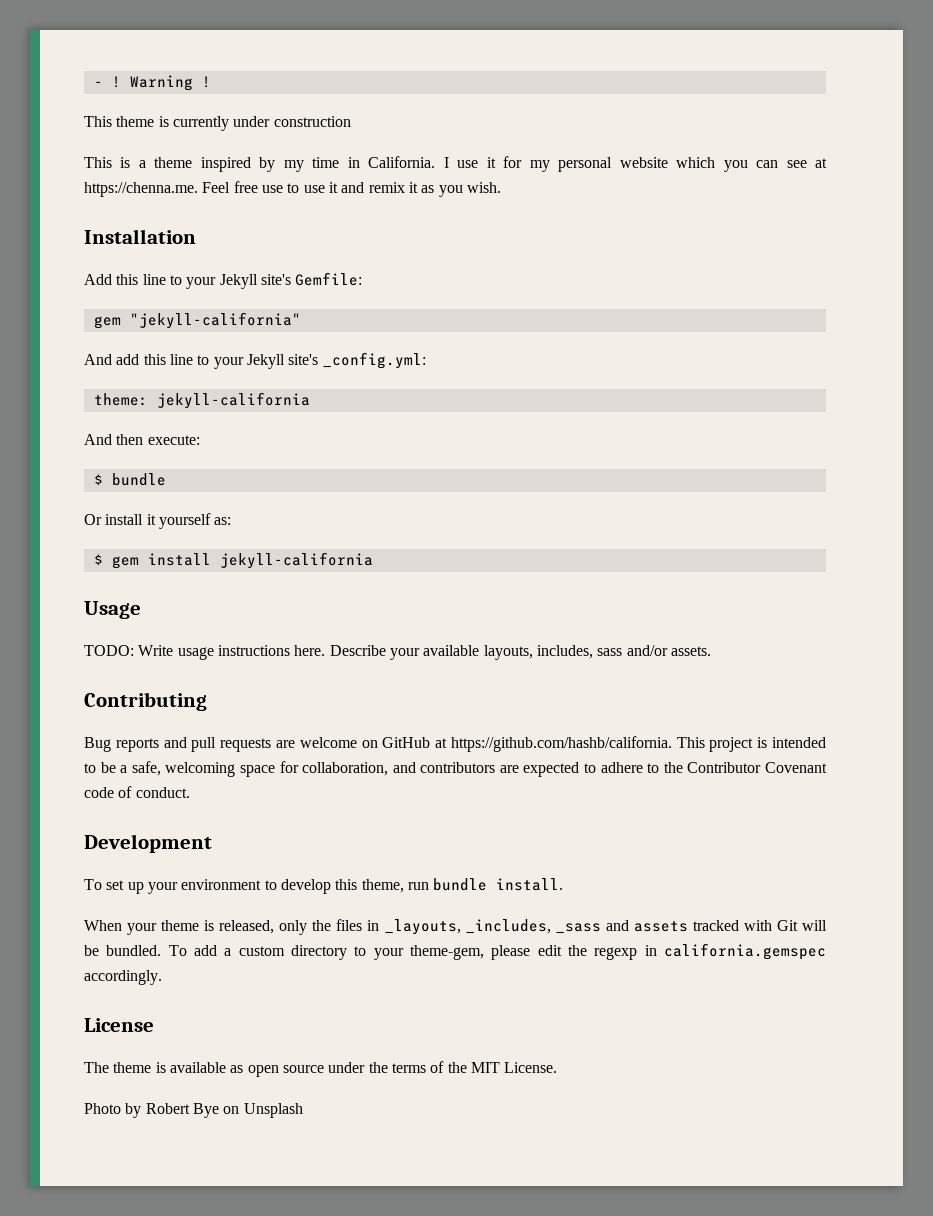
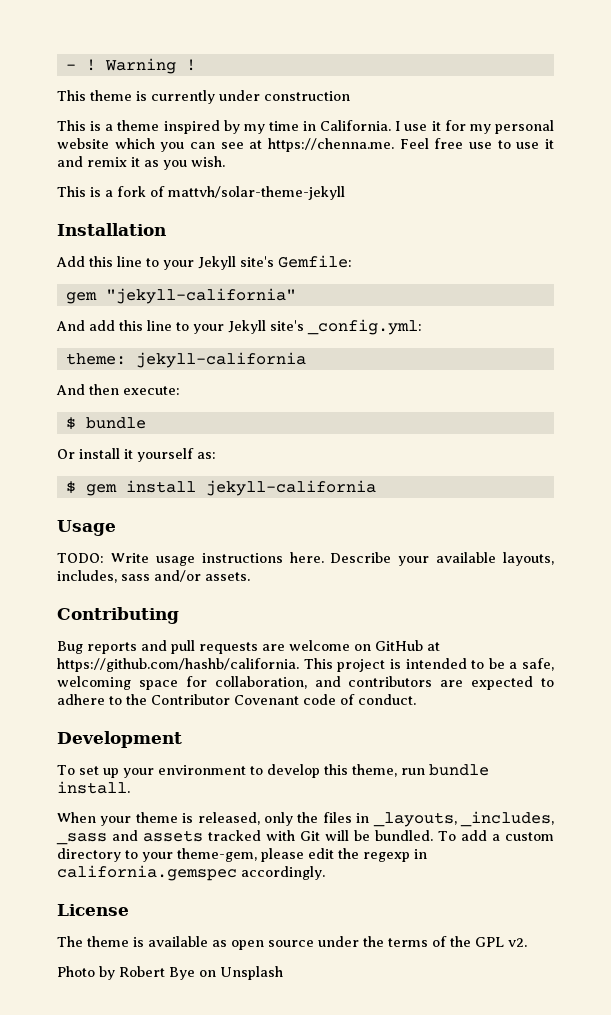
(501, 187) none -> [57,186,345,200] // This is a fork of mattvh/solar-theme-jekyll
[470,1062,558,1073] MIT License. -> [475,937,527,947] GPL v2.

